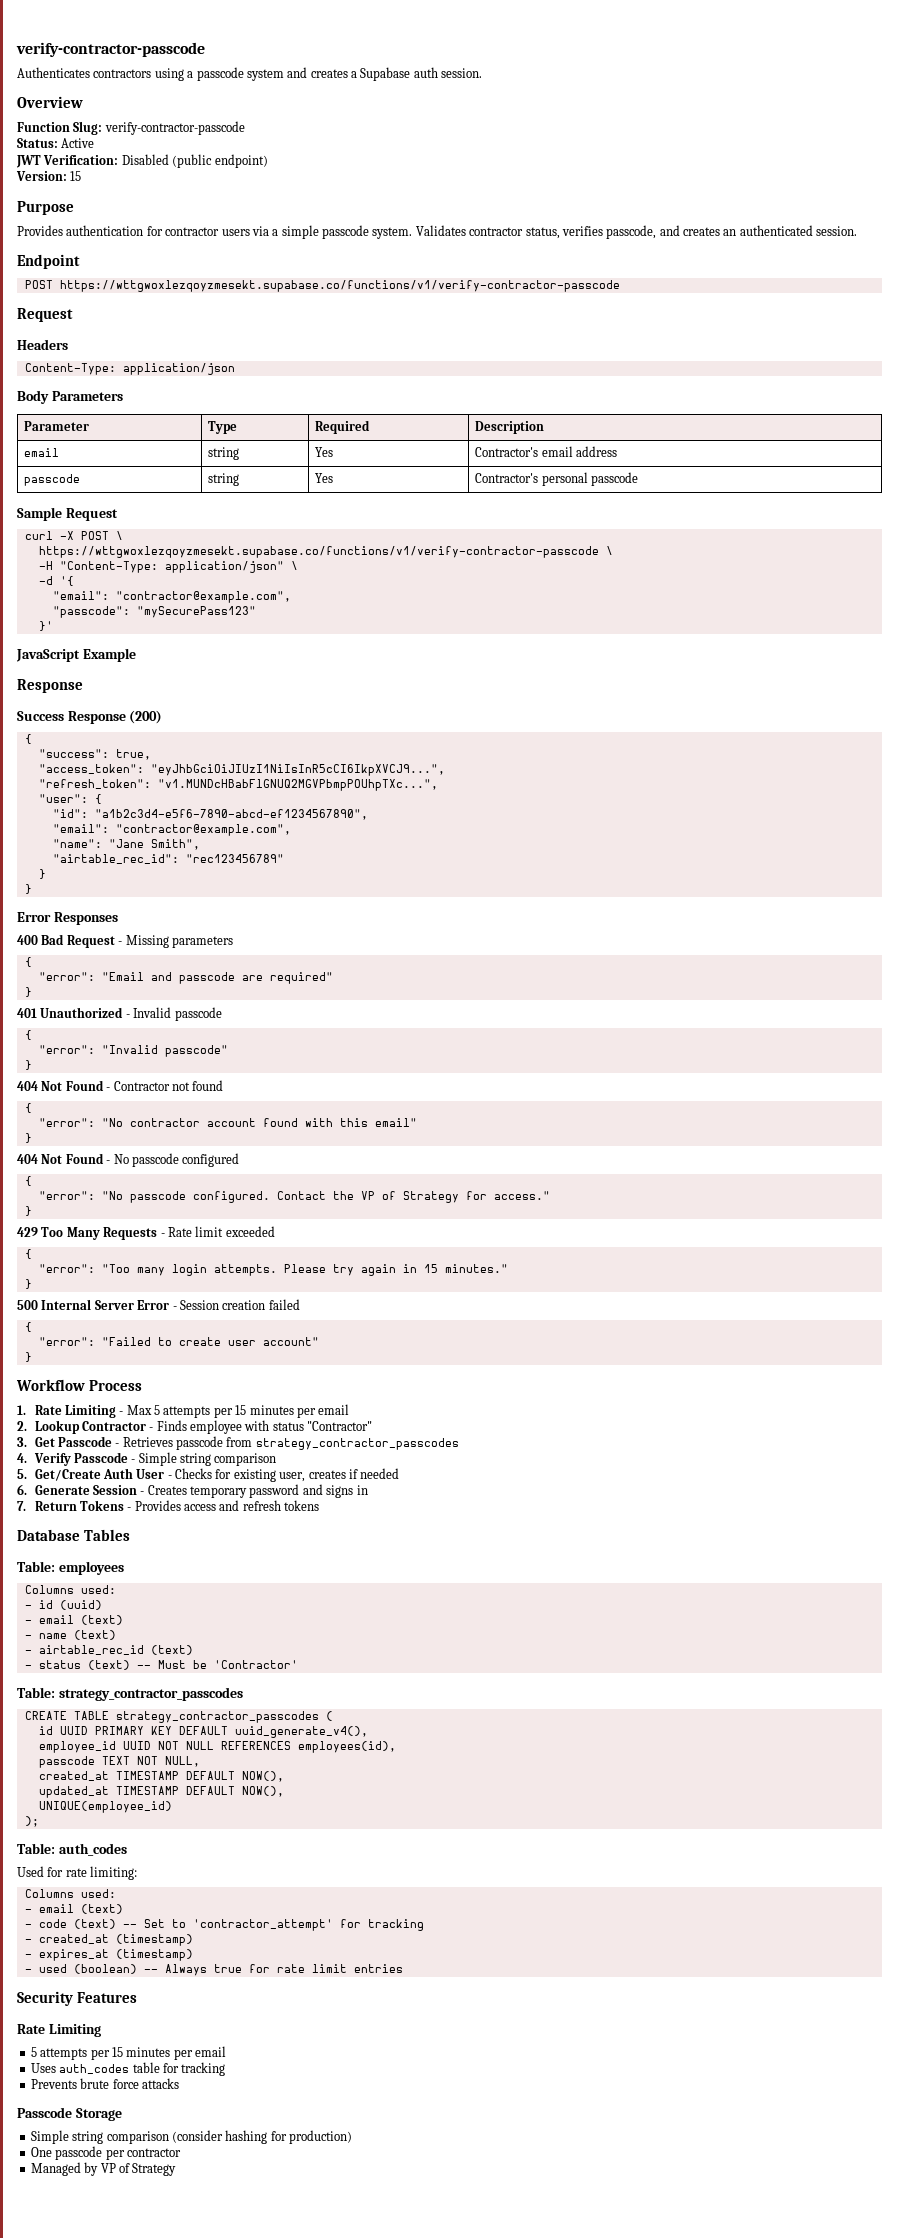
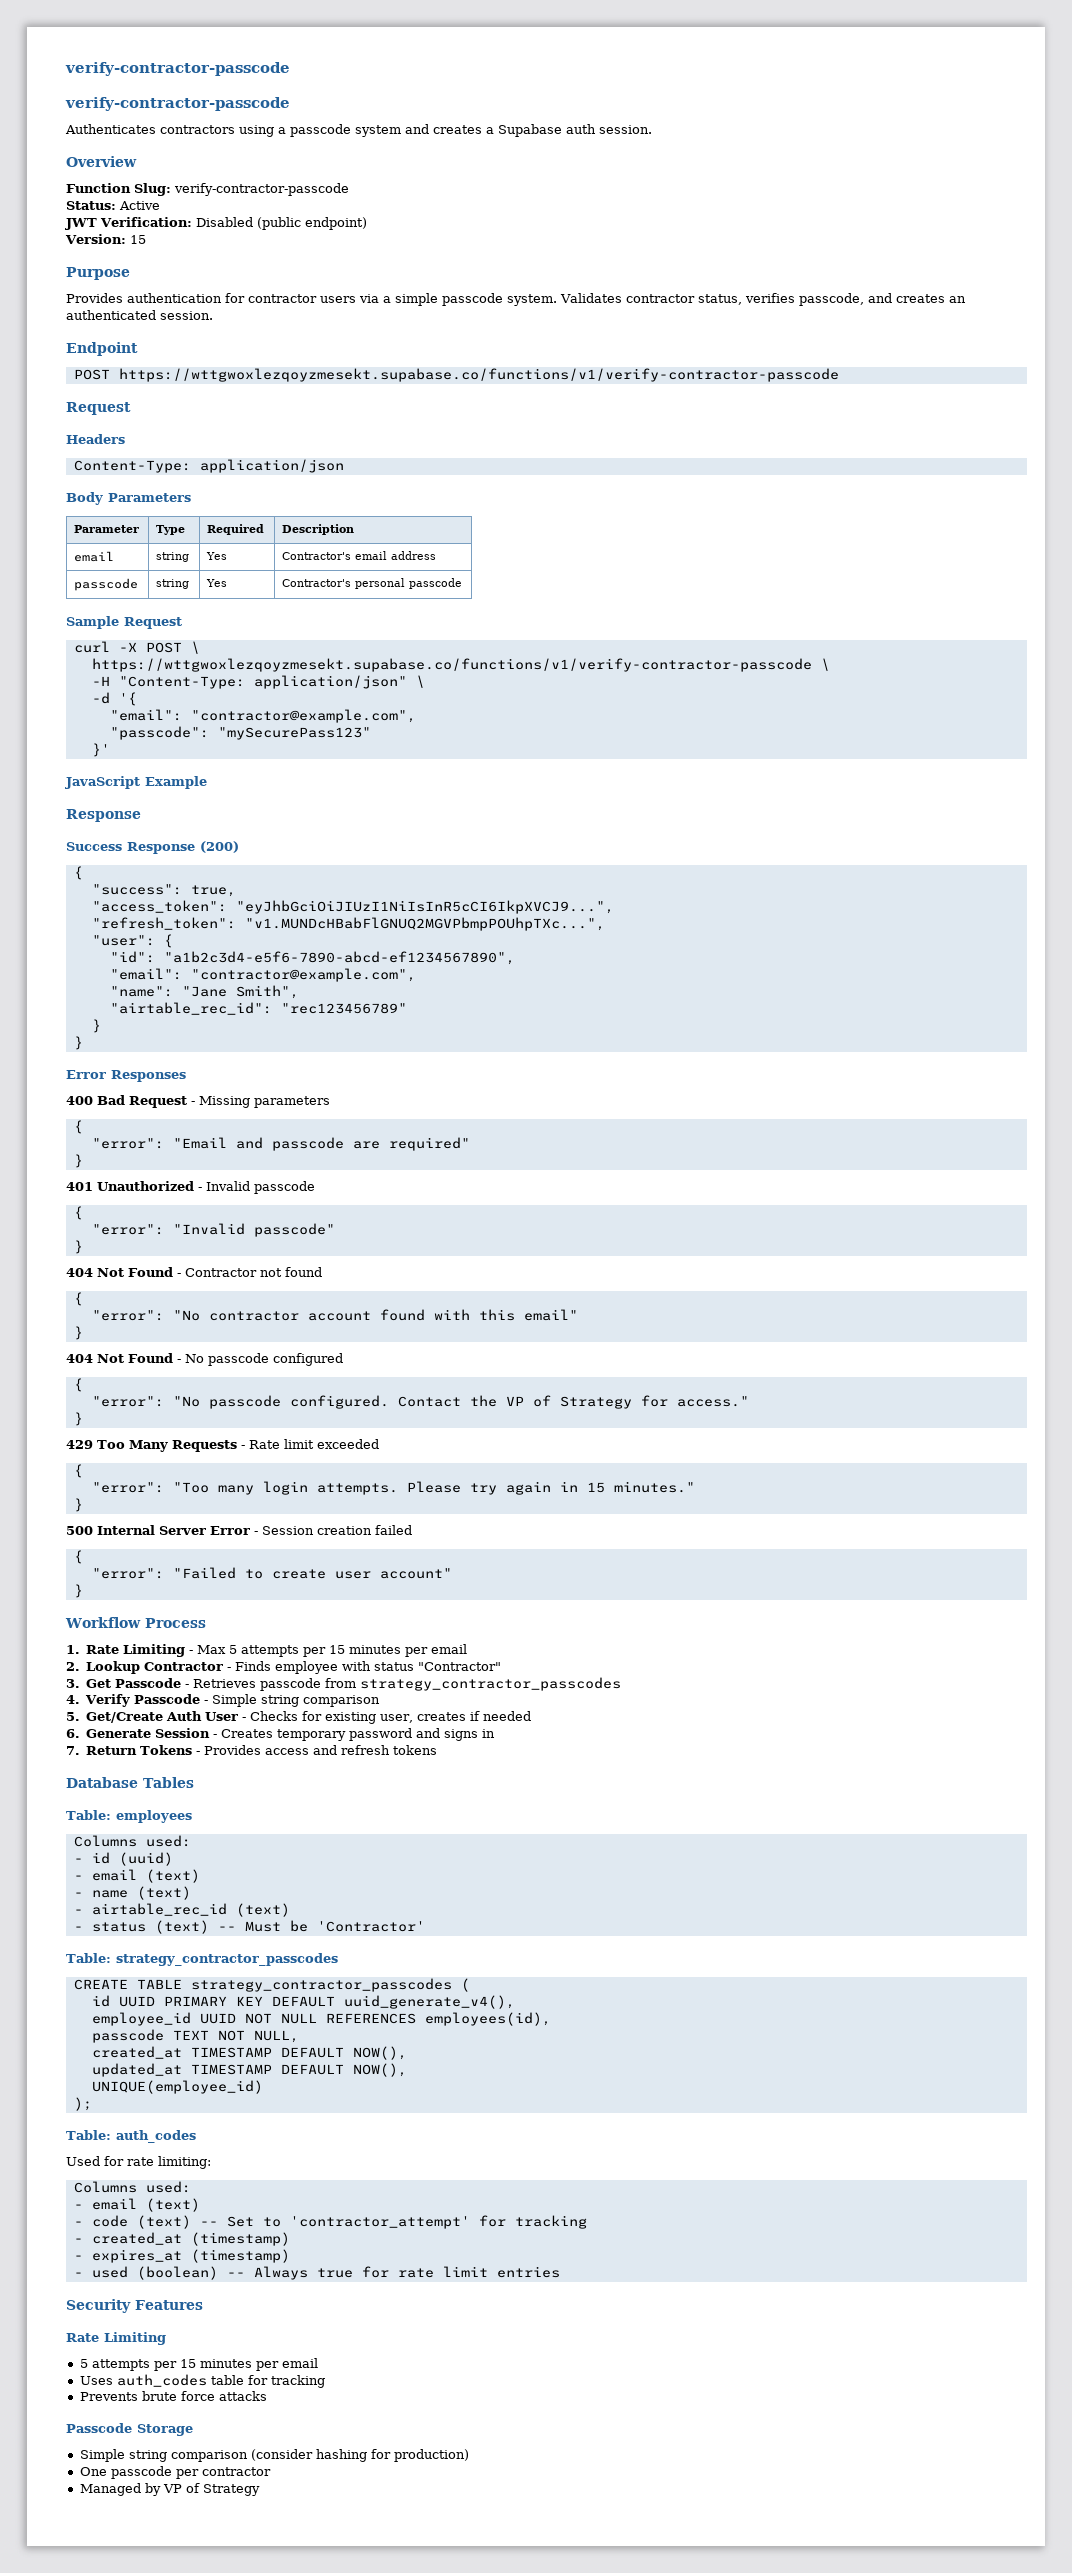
[16,42,205,57] verify-contractor-passcode -> [65,62,290,76] [65,97,290,111] verify-contractor-passcode // verify-contractor-passcode

